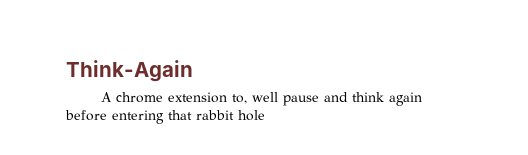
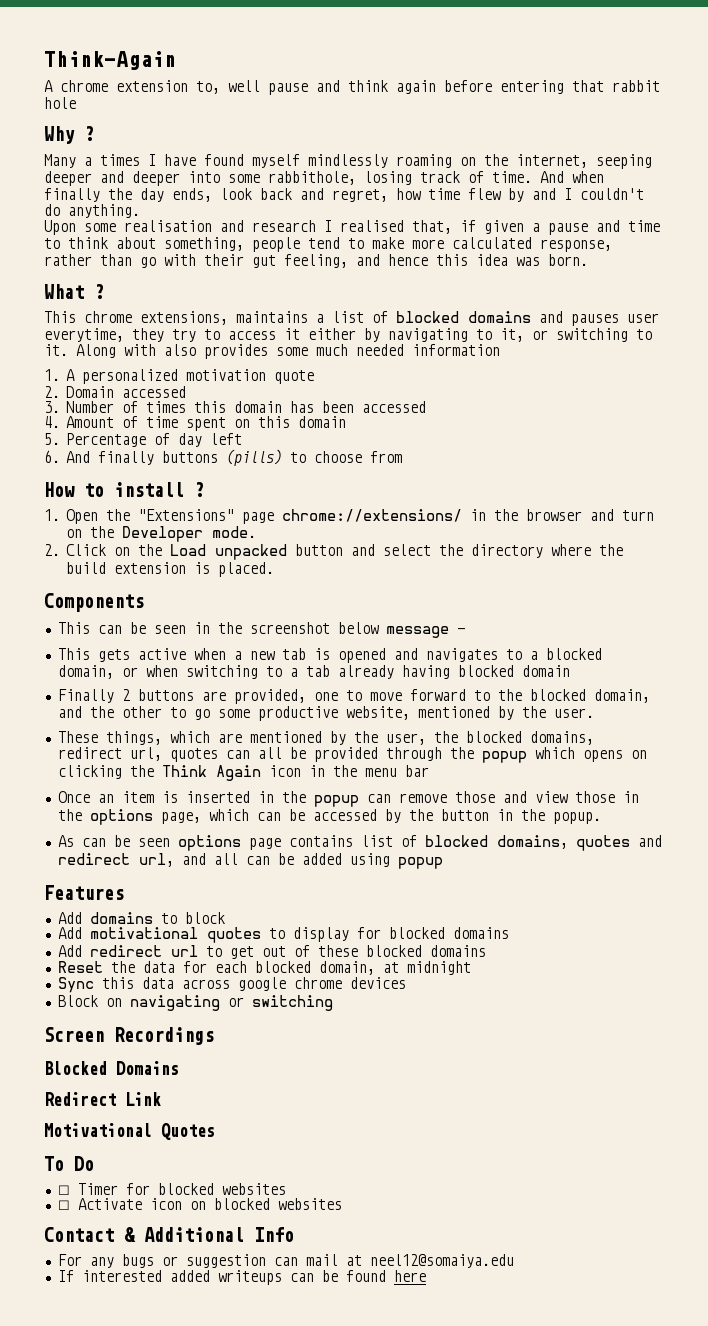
(265, 115) none -> [44,126,94,144] [44,154,652,169] [44,171,604,186] [44,188,644,202] [44,204,140,218] [44,220,660,235] [44,237,612,252] [44,254,588,268] [44,284,104,299] [44,311,659,326] [44,328,652,342] [44,344,500,359] [44,369,315,384] [44,386,187,398] [44,401,427,413] [44,416,347,431] [44,433,243,447] [44,449,403,466] [44,482,204,497] [44,509,655,524] [66,526,257,542] [44,544,624,560] [66,562,275,577] [44,593,144,612] [57,622,465,638] [57,648,602,663] [57,665,570,679] [57,689,650,704] [57,706,594,721] [57,731,594,745] [57,747,647,763] [57,765,429,781] [57,791,639,807] [57,809,601,825] [57,835,662,851] [57,853,443,869] [44,885,124,900] [57,912,225,924] [57,927,509,943] [57,945,486,959] [57,961,471,975] [57,977,406,993] [57,995,333,1011] [44,1027,214,1045] [44,1061,179,1075] [44,1092,161,1106] [44,1123,215,1140] [44,1156,94,1171] [57,1183,286,1195] [57,1198,342,1210] [44,1227,294,1242] [57,1254,514,1268] [57,1270,426,1285] // Why ? // Many a times I have found myself mindlessly roaming on the internet, seeping deeper and deeper into some rabbithole, losing track of time. And when finally the day ends, look back and regret, how time flew by and I couldn't do anything. // Upon some realisation and research I realised that, if given a pause and time to think about something, people tend to make more calculated response, rather than go with their gut feeling, and hence this idea was born. // What ? // This chrome extensions, maintains a list of blocked domains and pauses user everytime, they try to access it either by navigating to it, or switching to it. Along with also provides some much needed information // 1. A personalized motivation quote // 2. Domain accessed // 3. Number of times this domain has been accessed // 4. Amount of time spent on this domain // 5. Percentage of day left // 6. And finally buttons (pills) to choose from // How to install ? // 1. Open the "Extensions" page chrome://extensions/ in the browser and turn on the Developer mode. // 2. Click on the Load unpacked button and select the directory where the build extension is placed. // Components // This can be seen in the screenshot below message - // This gets active when a new tab is opened and navigates to a blocked domain, or when switching to a tab already having blocked domain // Finally 2 buttons are provided, one to move forward to the blocked domain, and the other to go some productive website, mentioned by the user. // These things, which are mentioned by the user, the blocked domains, redirect url, quotes can all be provided through the popup which opens on clicking the Think Again icon in the menu bar // Once an item is inserted in the popup can remove those and view those in the options page, which can be accessed by the button in the popup. // As can be seen options page contains list of blocked domains, quotes and redirect url, and all can be added using popup // Features // Add domains to block // Add motivational quotes to display for blocked domains // Add redirect url to get out of these blocked domains // Reset the data for each blocked domain, at midnight // Sync this data across google chrome devices // Block on navigating or switching // Screen Recordings // Blocked Domains // Redirect Link // Motivational Quotes // To Do // ☐ Timer for blocked websites // ☐ Activate icon on blocked websites // Contact & Additional Info // For any bugs or suggestion can mail at neel12@somaiya.edu // If interested added writeups can be found here

